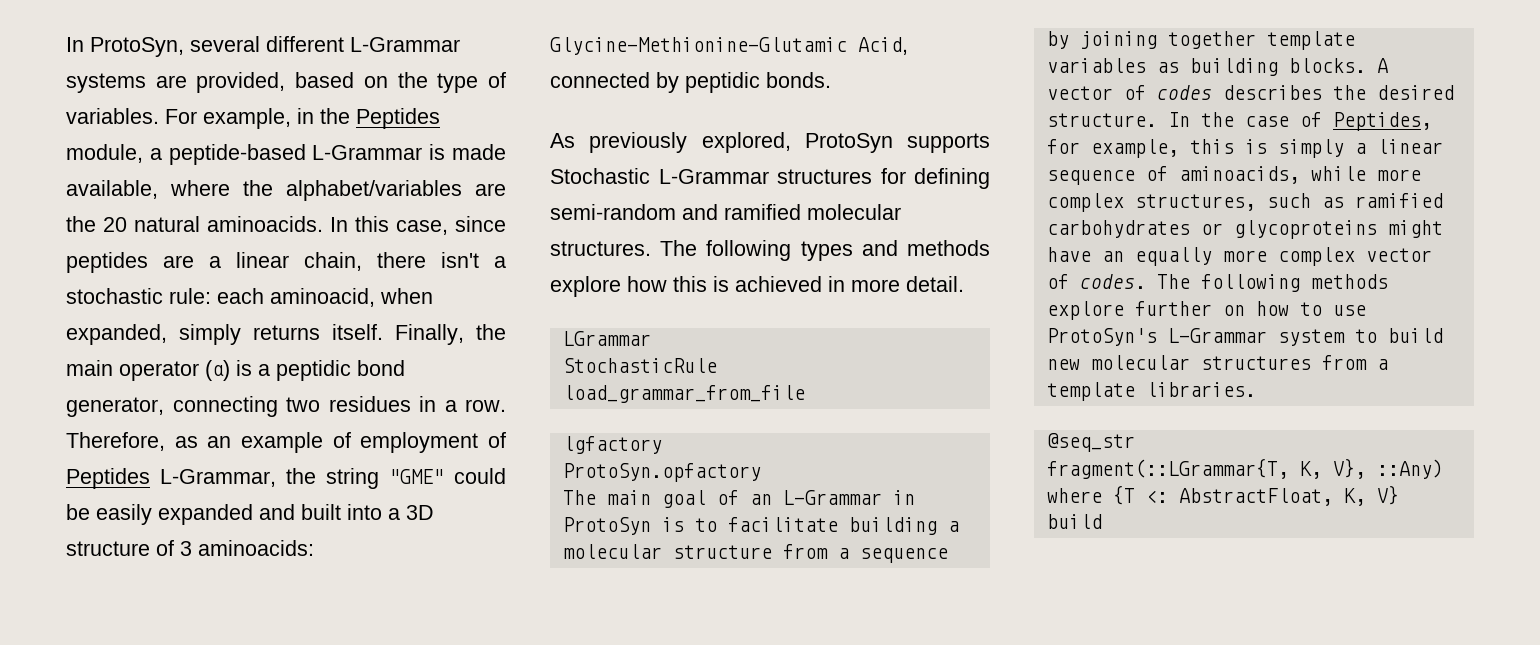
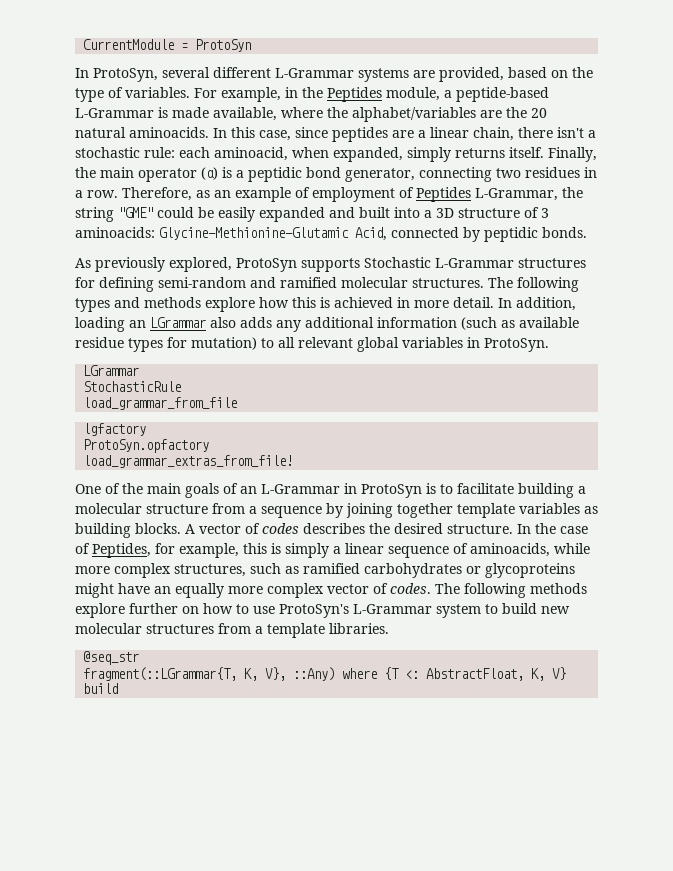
(66, 44) none -> [83,39,252,52] CurrentModule = ProtoSyn //
(964, 284) none -> [498,297,576,311] [75,317,579,332] [75,337,549,352] In addition, loading an LGrammar also adds any additional information (such as available residue types for mutation) to all relevant global variables in ProtoSyn.
[562,490,706,508] The main goal -> [83,455,294,468] [75,483,219,498] load_grammar_extras_from_file! // One of the main goals

